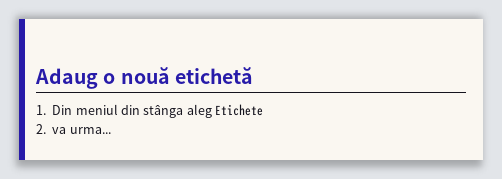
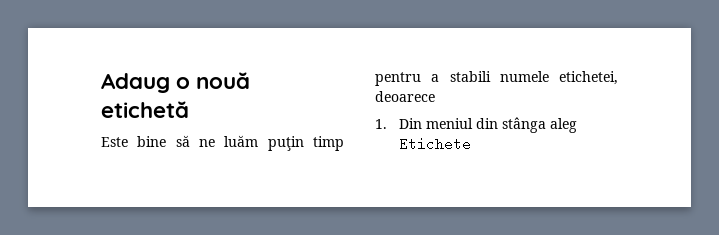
(253, 75) none -> [101,135,344,151] [375,71,618,86] [375,91,435,102] // Este bine să ne luăm puţin timp pentru a stabili numele etichetei, deoarece
[36,124,111,134] // 2. va urma... -> (471, 144) none

